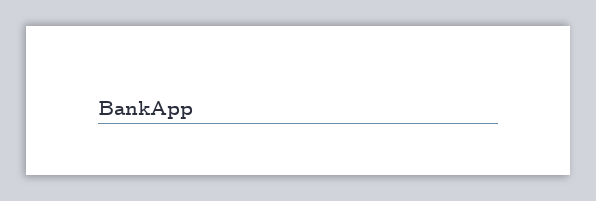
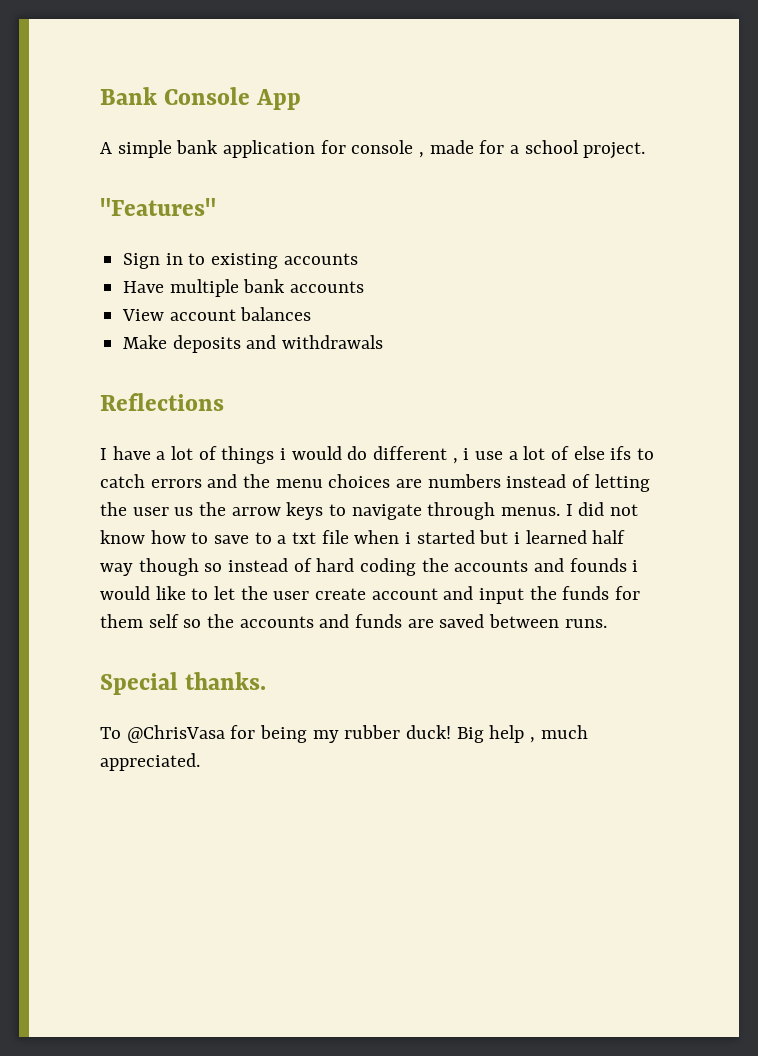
[98,101,193,119] BankApp -> [100,87,302,110] [100,140,646,159] [100,198,216,216] [123,253,358,269] [123,279,365,297] [122,307,312,321] [123,335,384,353] [100,393,224,411] [100,446,655,464] [100,474,650,492] [100,502,639,520] [100,530,626,544] [100,558,639,576] [100,586,641,604] [100,614,607,628] [100,672,267,695] [100,725,588,743] [100,753,200,771] Bank Console App // A simple bank application for console , made for a school project. // "Features" // Sign in to existing accounts // Have multiple bank accounts // View account balances // Make deposits and withdrawals // Reflections // I have a lot of things i would do different , i use a lot of else ifs to catch errors and the menu choices are numbers instead of letting the user us the arrow keys to navigate through menus. I did not know how to save to a txt file when i started but i learned half way though so instead of hard coding the accounts and founds i would like to let the user create account and input the funds for them self so the accounts and funds are saved between runs. // Special thanks. // To @ChrisVasa for being my rubber duck! Big help , much appreciated.

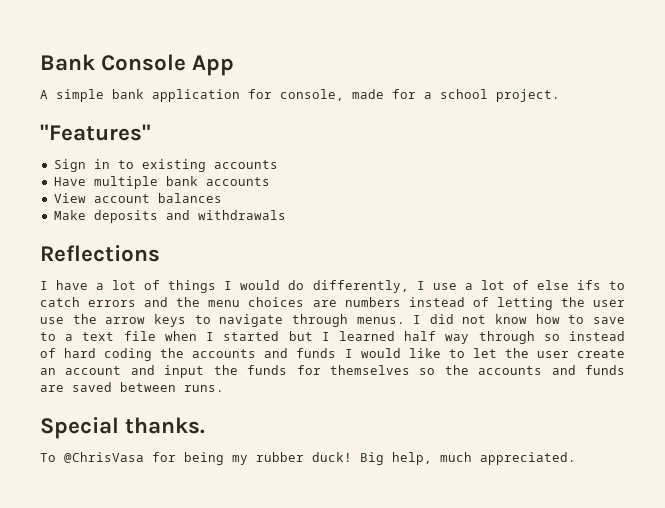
[351,140,425,158] console , -> [280,89,344,101] console,
[280,448,287,460] i -> [224,281,233,290] I
[373,446,470,464] different , i -> [312,280,425,293] differently, I
[174,507,194,516] us -> [40,317,64,324] use
[292,532,317,544] txt -> [82,332,115,341] text
[405,532,412,544] i -> [206,332,215,341] I
[514,532,521,544] i -> [321,332,330,341] I
[138,558,199,576] though -> [478,331,535,344] through
[569,558,639,572] founds i -> [296,348,353,358] funds I
(367, 594) none -> [40,368,56,375] an
[100,614,179,628] them self -> [329,365,410,375] themselves
[489,725,536,743] help , -> [392,452,432,465] help,

